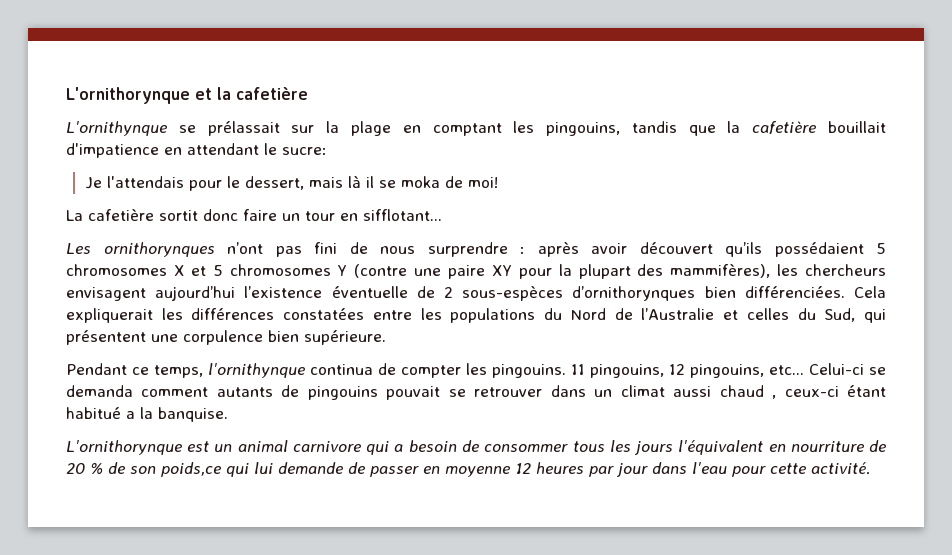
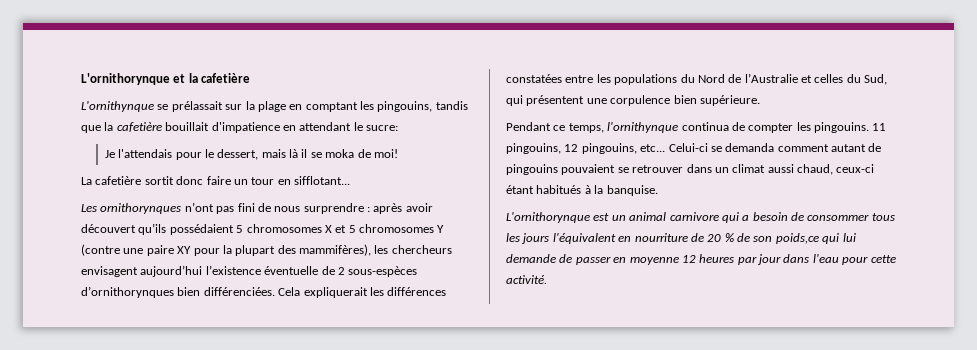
[216,387,273,397] autants -> [831,144,866,152] autant
[386,386,441,400] pouvait -> [561,164,616,175] pouvaient
[719,385,887,399] [66,407,135,419] chaud , ceux-ci étant habitué a -> [797,164,875,175] [506,185,591,194] chaud, ceux-ci étant habitués à

